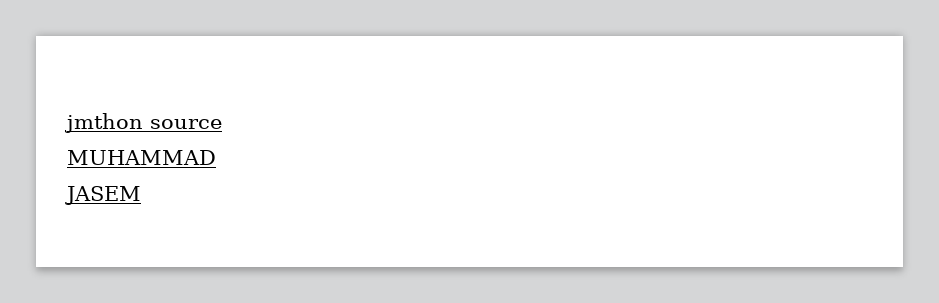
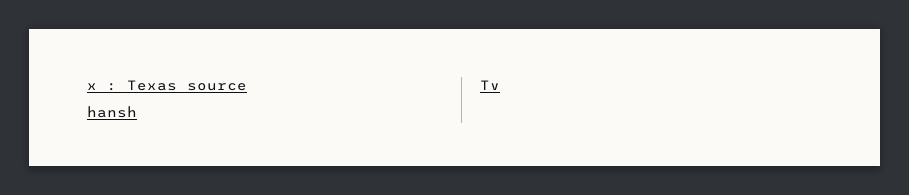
[64,113,143,133] jmthon -> [87,80,177,91] x : Texas
[67,150,216,165] [65,186,141,205] MUHAMMAD // JASEM -> [87,106,137,118] [480,80,500,90] hansh // Tv

